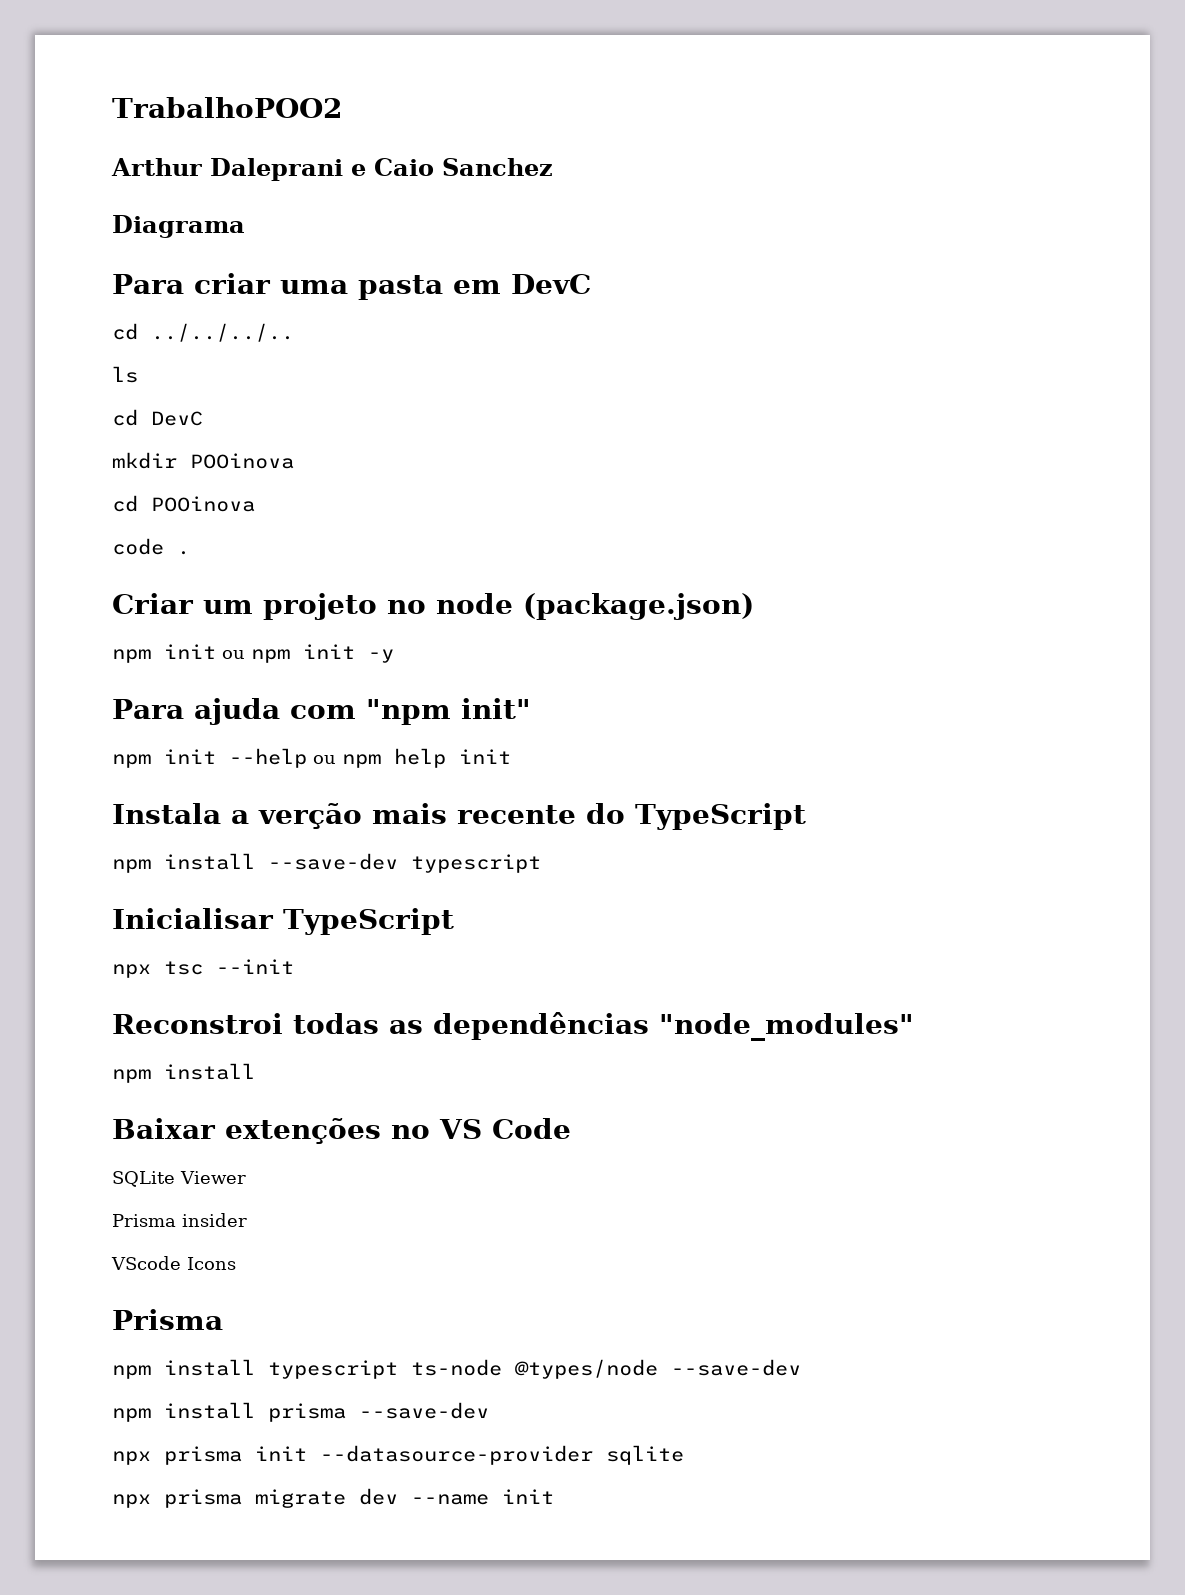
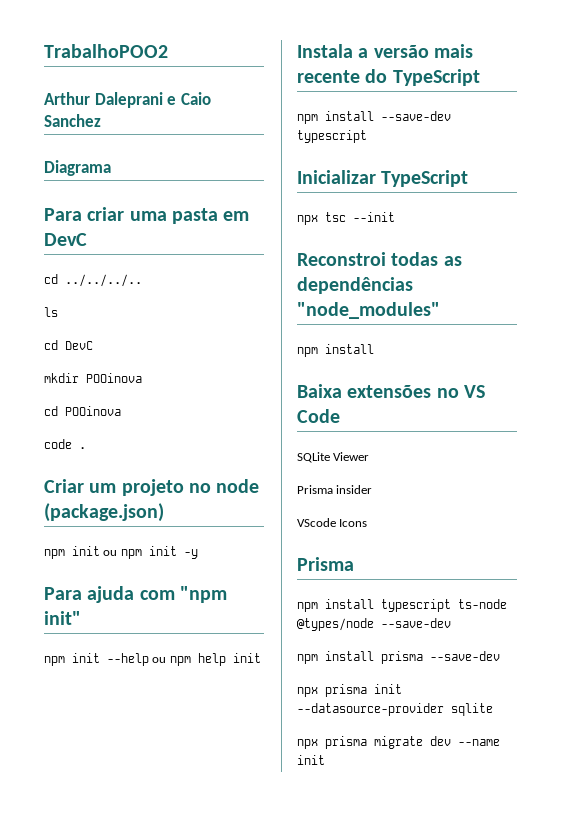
[258,803,362,829] verção -> [373,45,429,58] versão
[112,908,274,929] Inicialisar -> [297,170,376,184] Inicializar
[112,1118,381,1144] Baixar extenções -> [297,384,432,398] Baixa extensões

